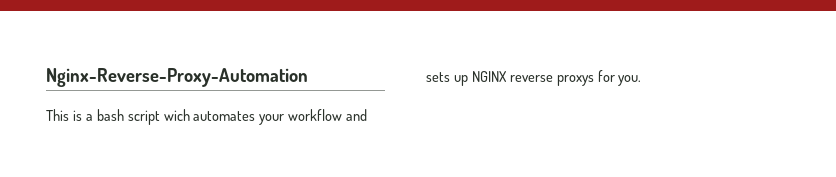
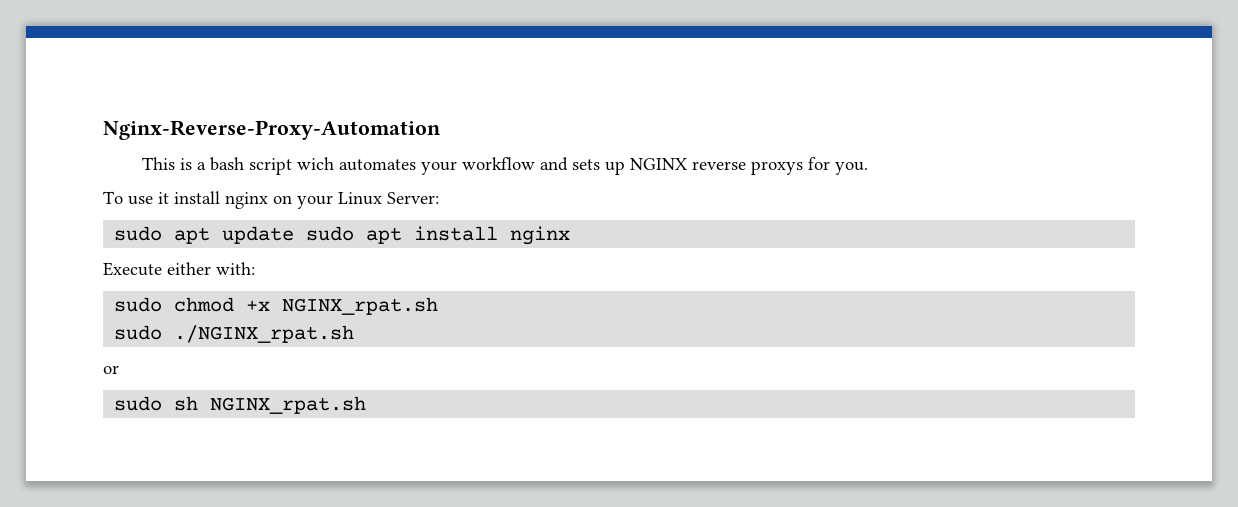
(642, 80) none -> [103,191,439,209] [114,226,571,245] [103,262,255,276] [114,297,439,315] [114,325,355,343] [103,365,119,374] [114,396,367,414] // To use it install nginx on your Linux Server: // sudo apt update sudo apt install nginx // Execute either with: // sudo chmod +x NGINX_rpat.sh // sudo ./NGINX_rpat.sh // or // sudo sh NGINX_rpat.sh

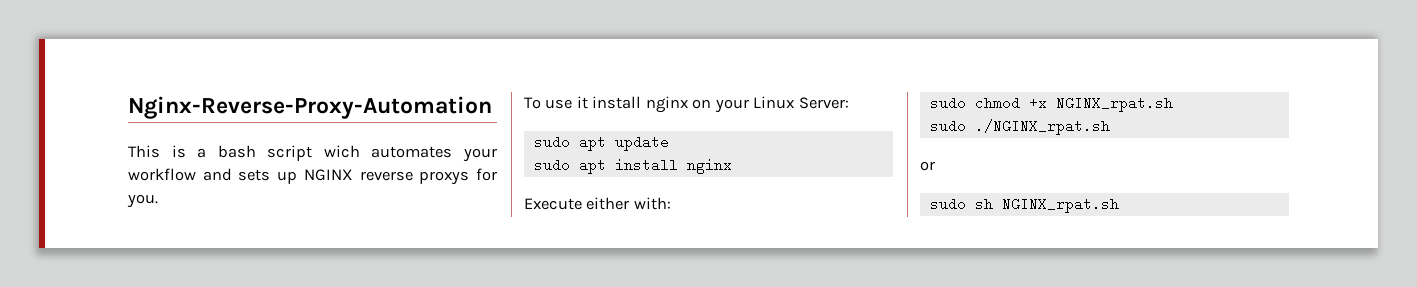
(295, 235) none -> (669, 143) //

